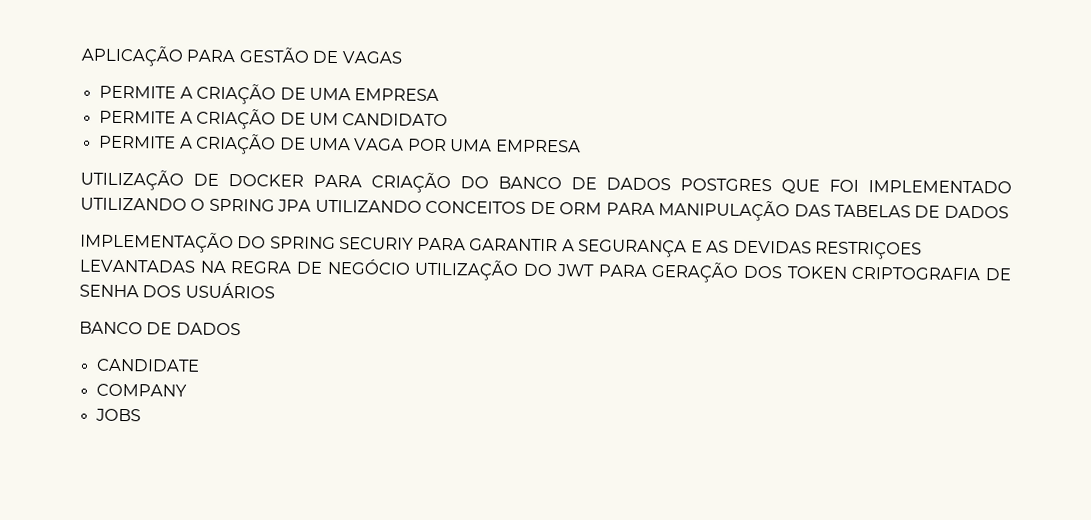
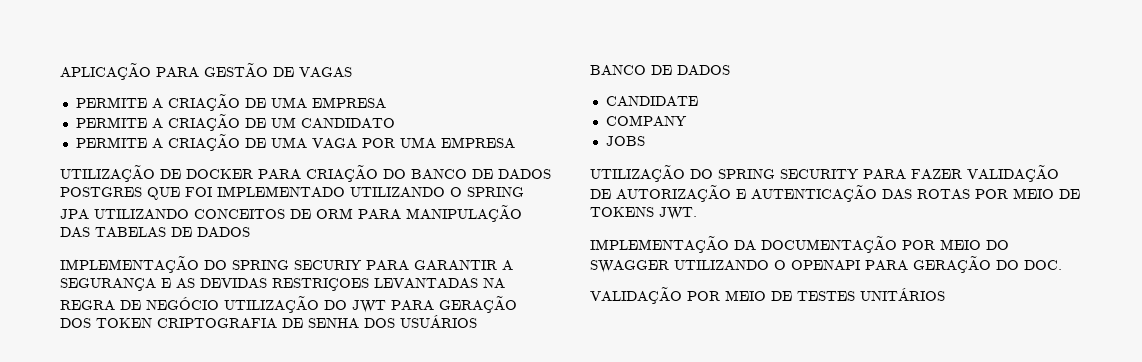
(142, 415) none -> [590,164,1059,182] [590,184,1080,202] [590,206,697,220] [590,235,1009,253] [590,255,1062,273] [590,286,945,304] // UTILIZAÇÃO DO SPRING SECURITY PARA FAZER VALIDAÇÃO DE AUTORIZAÇÃO E AUTENTICAÇÃO DAS ROTAS POR MEIO DE TOKENS JWT. // IMPLEMENTAÇÃO DA DOCUMENTAÇÃO POR MEIO DO SWAGGER UTILIZANDO O OPENAPI PARA GERAÇÃO DO DOC. // VALIDAÇÃO POR MEIO DE TESTES UNITÁRIOS

